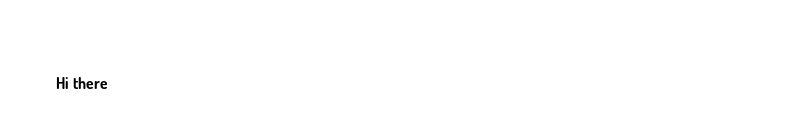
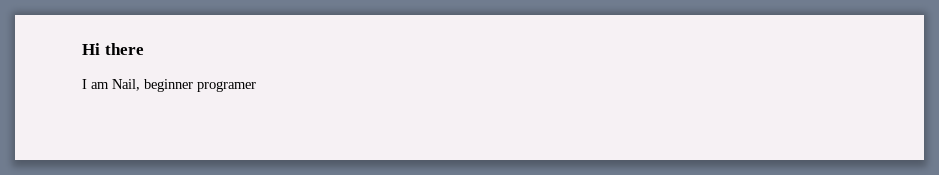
(109, 83) none -> [82,79,256,92] // I am Nail, beginner programer

